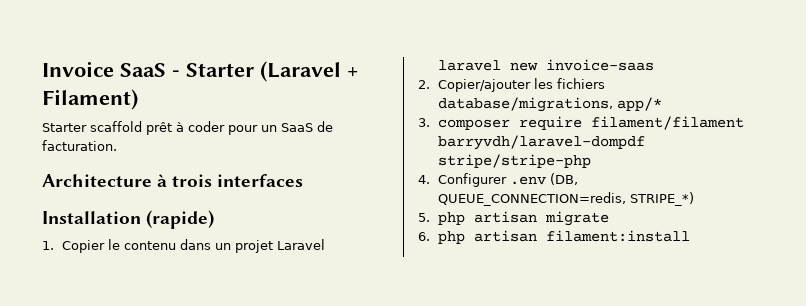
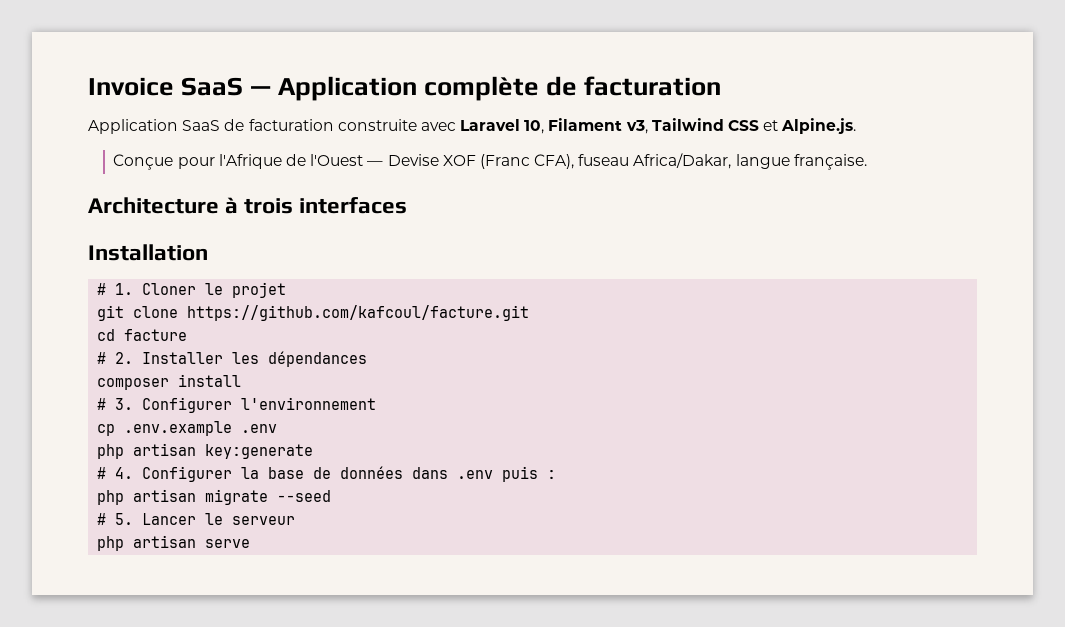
[172,61,358,82] [42,89,138,110] [42,121,333,135] [42,140,117,151] - Starter (Laravel + Filament) // Starter scaffold prêt à coder pour un SaaS de facturation. -> [250,76,722,101] [88,118,857,134] [113,153,867,170] — Application complète de facturation // Application SaaS de facturation construite avec Laravel 10, Filament v3, Tailwind CSS et Alpine.js. // Conçue pour l'Afrique de l'Ouest — Devise XOF (Franc CFA), fuseau Africa/Dakar, langue française.
[146,210,215,229] [42,239,326,253] [438,59,655,71] [418,78,606,92] [438,97,663,112] [418,116,745,130] [438,135,646,150] [438,154,592,168] [418,173,579,187] [438,192,695,206] [418,211,610,226] [418,230,691,244] (rapide) // 1. Copier le contenu dans un projet Laravel laravel new invoice-saas // 2. Copier/ajouter les fichiers database/migrations, app/* // 3. composer require filament/filament barryvdh/laravel-dompdf stripe/stripe-php // 4. Configurer .env (DB, QUEUE_CONNECTION=redis, STRIPE_*) // 5. php artisan migrate // 6. php artisan filament:install -> [97,282,287,298] [97,305,530,321] [97,329,188,341] [97,351,368,367] [97,374,242,390] [97,397,377,413] [97,421,278,436] [97,443,314,459] [97,466,557,482] [97,489,332,505] [97,513,296,525] [97,535,251,551] // # 1. Cloner le projet // git clone https://github.com/kafcoul/facture.git // cd facture // # 2. Installer les dépendances // composer install // # 3. Configurer l'environnement // cp .env.example .env // php artisan key:generate // # 4. Configurer la base de données dans .env puis : // php artisan migrate --seed // # 5. Lancer le serveur // php artisan serve

